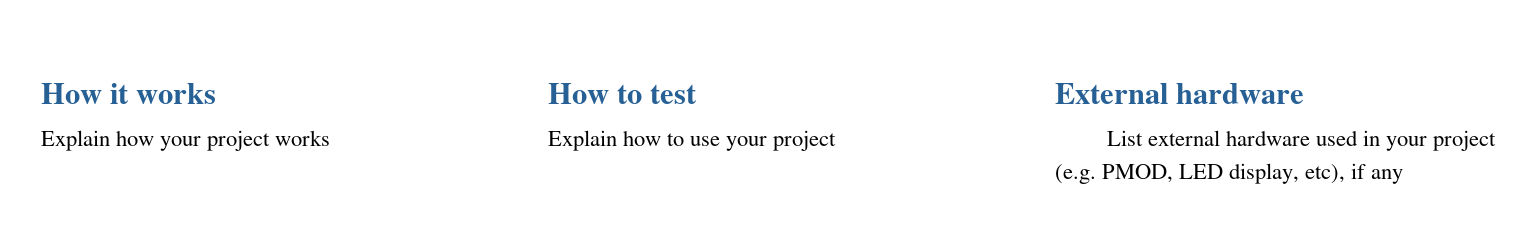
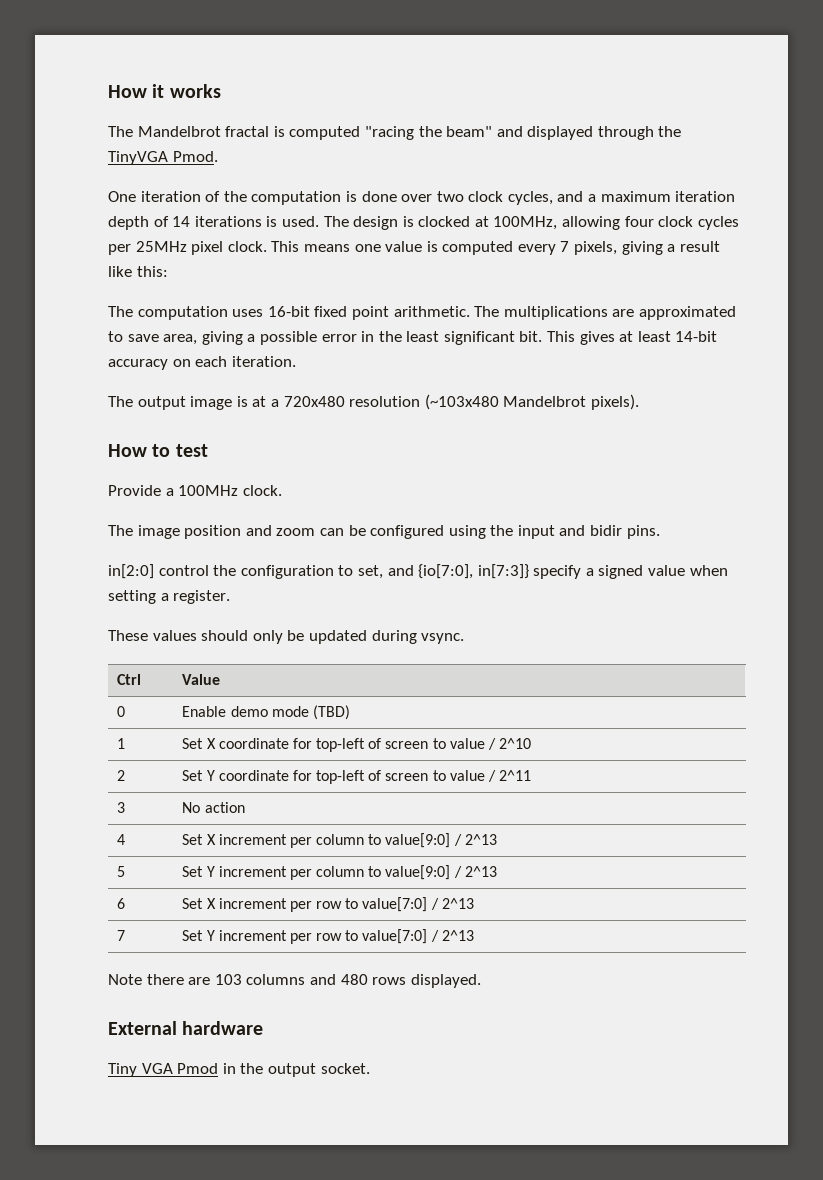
[41,130,331,151] [548,83,698,104] [548,130,837,151] [1055,83,1305,104] [1106,130,1497,151] [1055,163,1404,184] Explain how your project works // How to test // Explain how to use your project // External hardware // List external hardware used in your project (e.g. PMOD, LED display, etc), if any -> [108,126,682,140] [108,151,218,165] [108,191,736,205] [108,216,739,230] [108,241,720,255] [108,266,168,277] [108,306,736,320] [108,331,718,345] [108,356,296,370] [108,394,639,410] [108,444,208,457] [108,485,282,496] [108,525,660,539] [108,564,728,579] [108,590,231,604] [108,630,465,644] [117,674,142,685] [182,674,221,685] [117,706,126,717] [182,705,350,720] [117,738,126,749] [182,738,532,752] [117,770,126,781] [182,770,532,784] [117,802,126,813] [182,802,245,813] [117,834,126,845] [182,833,497,848] [117,866,126,877] [182,865,497,880] [117,898,126,909] [182,897,474,912] [117,930,126,941] [182,929,474,944] [108,974,481,988] [108,1021,264,1035] [108,1063,370,1077] The Mandelbrot fractal is computed "racing the beam" and displayed through the TinyVGA Pmod. // One iteration of the computation is done over two clock cycles, and a maximum iteration depth of 14 iterations is used. The design is clocked at 100MHz, allowing four clock cycles per 25MHz pixel clock. This means one value is computed every 7 pixels, giving a result like this: // The computation uses 16-bit fixed point arithmetic. The multiplications are approximated to save area, giving a possible error in the least significant bit. This gives at least 14-bit accuracy on each iteration. // The output image is at a 720x480 resolution (~103x480 Mandelbrot pixels). // How to test // Provide a 100MHz clock. // The image position and zoom can be configured using the input and bidir pins. // in[2:0] control the configuration to set, and {io[7:0], in[7:3]} specify a signed value when setting a register. // These values should only be updated during vsync. // Ctrl | Value // 0 | Enable demo mode (TBD) // 1 | Set X coordinate for top-left of screen to value / 2^10 // 2 | Set Y coordinate for top-left of screen to value / 2^11 // 3 | No action // 4 | Set X increment per column to value[9:0] / 2^13 // 5 | Set Y increment per column to value[9:0] / 2^13 // 6 | Set X increment per row to value[7:0] / 2^13 // 7 | Set Y increment per row to value[7:0] / 2^13 // Note there are 103 columns and 480 rows displayed. // External hardware // Tiny VGA Pmod in the output socket.

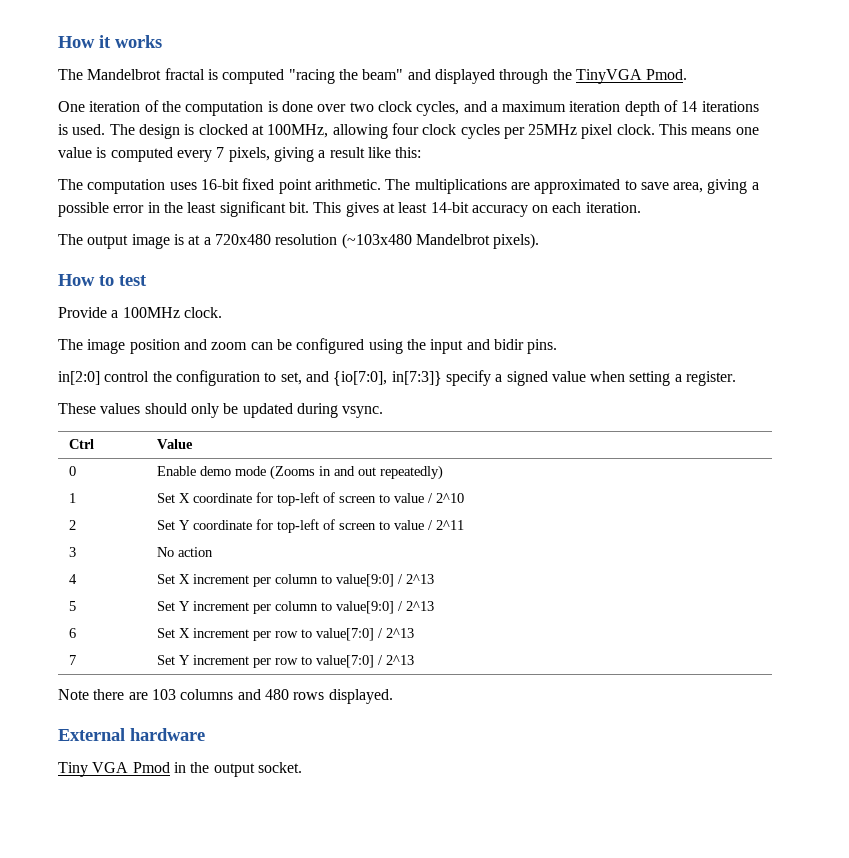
[312,705,350,720] (TBD) -> [270,465,444,480] (Zooms in and out repeatedly)

